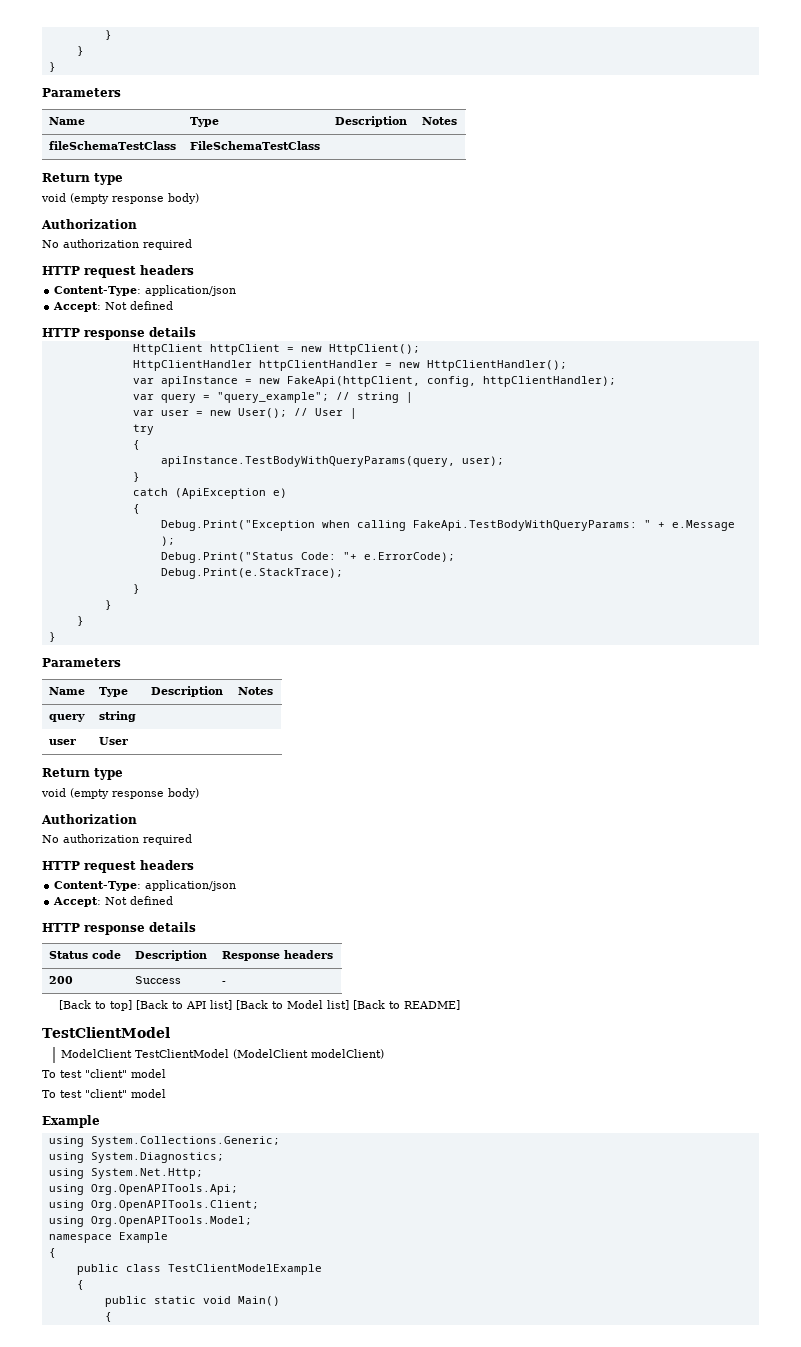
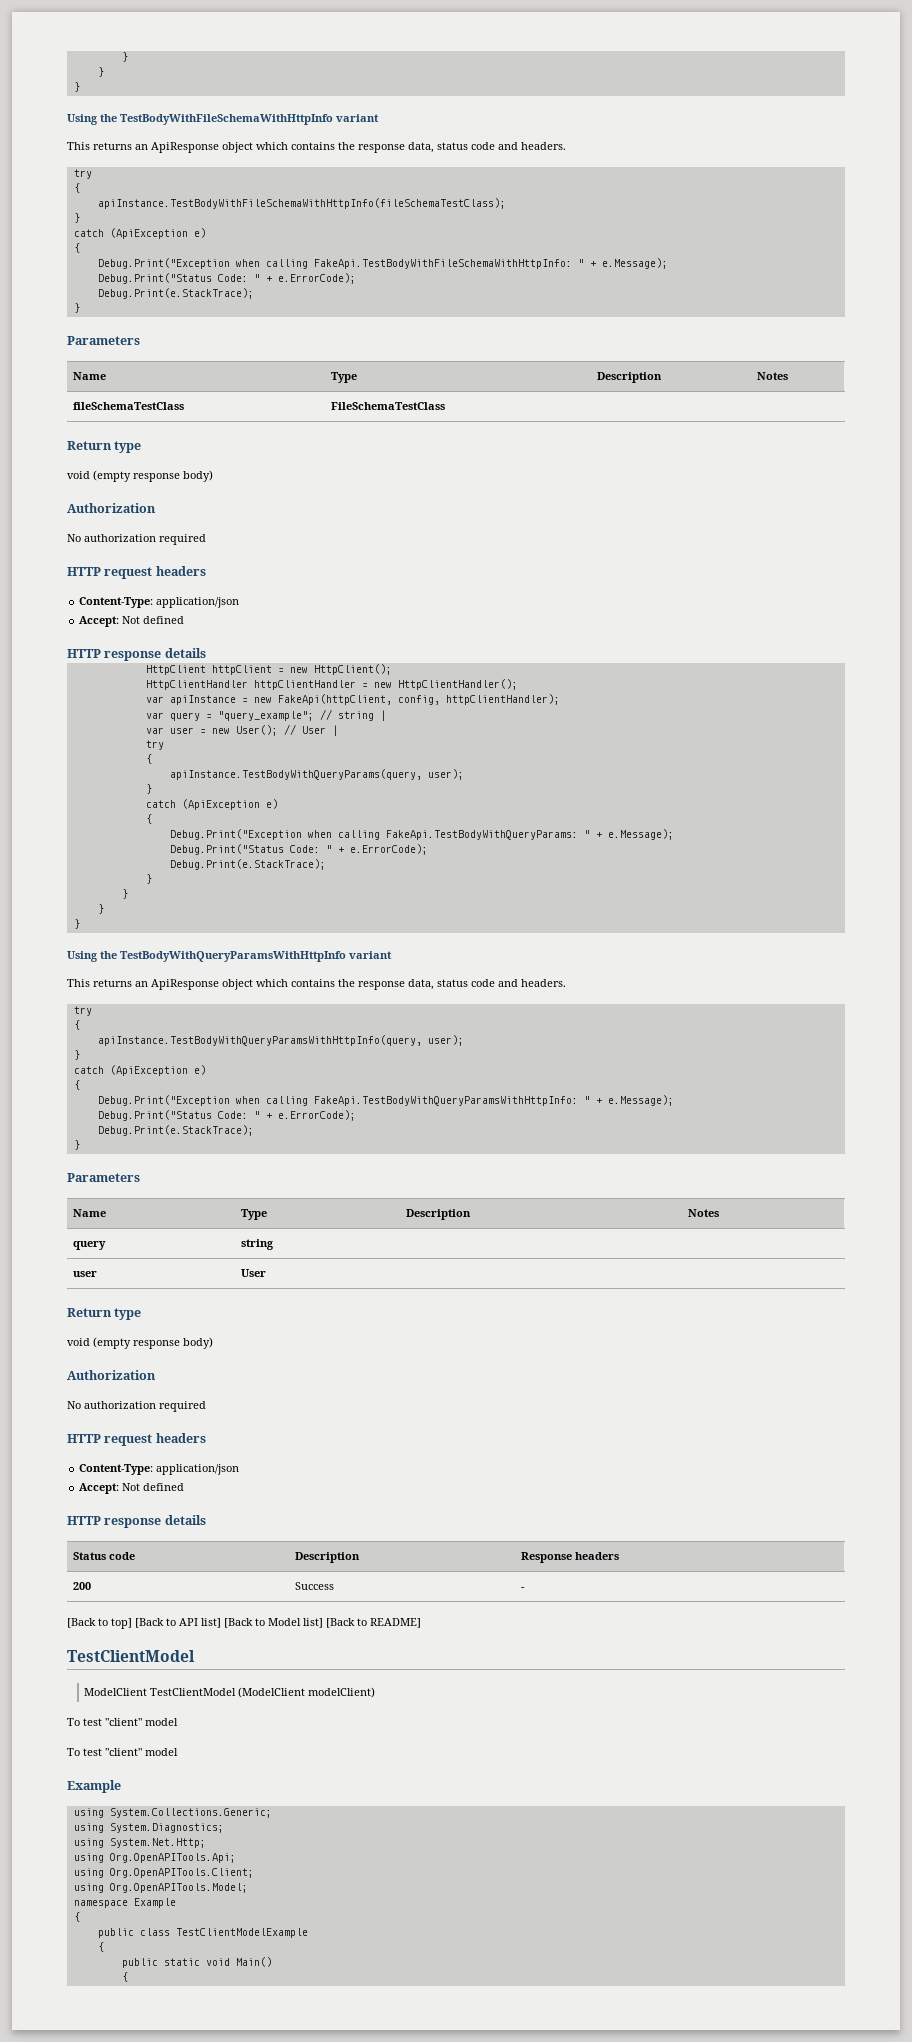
[104,30,112,40] [76,46,84,56] [48,62,56,72] } // } // } -> [121,52,128,62] [97,67,104,77] [73,82,80,92] [67,114,379,125] [67,142,566,153] [73,169,92,179] [73,183,80,193] [97,198,506,209] [73,213,80,223] [73,228,206,239] [73,243,80,253] [97,258,668,269] [97,273,356,284] [97,288,254,299] [73,303,80,313] } // } // } // Using the TestBodyWithFileSchemaWithHttpInfo variant // This returns an ApiResponse object which contains the response data, status code and headers. // try // { // apiInstance.TestBodyWithFileSchemaWithHttpInfo(fileSchemaTestClass); // } // catch (ApiException e) // { // Debug.Print("Exception when calling FakeApi.TestBodyWithFileSchemaWithHttpInfo: " + e.Message); // Debug.Print("Status Code: " + e.ErrorCode); // Debug.Print(e.StackTrace); // }
[671,520,735,531] [160,536,175,546] [160,552,357,563] e.Message ); // Debug.Print("Status Code: "+ -> [607,829,674,840] [169,844,344,855] e.Message); // Debug.Print("Status Code: " +
(56, 637) none -> [67,951,392,962] [67,979,566,990] [73,1006,92,1016] [73,1020,80,1030] [97,1035,464,1046] [73,1050,80,1060] [73,1065,206,1076] [73,1080,80,1090] [97,1095,674,1106] [97,1110,356,1121] [97,1125,254,1136] [73,1140,80,1150] // Using the TestBodyWithQueryParamsWithHttpInfo variant // This returns an ApiResponse object which contains the response data, status code and headers. // try // { // apiInstance.TestBodyWithQueryParamsWithHttpInfo(query, user); // } // catch (ApiException e) // { // Debug.Print("Exception when calling FakeApi.TestBodyWithQueryParamsWithHttpInfo: " + e.Message); // Debug.Print("Status Code: " + e.ErrorCode); // Debug.Print(e.StackTrace); // }

